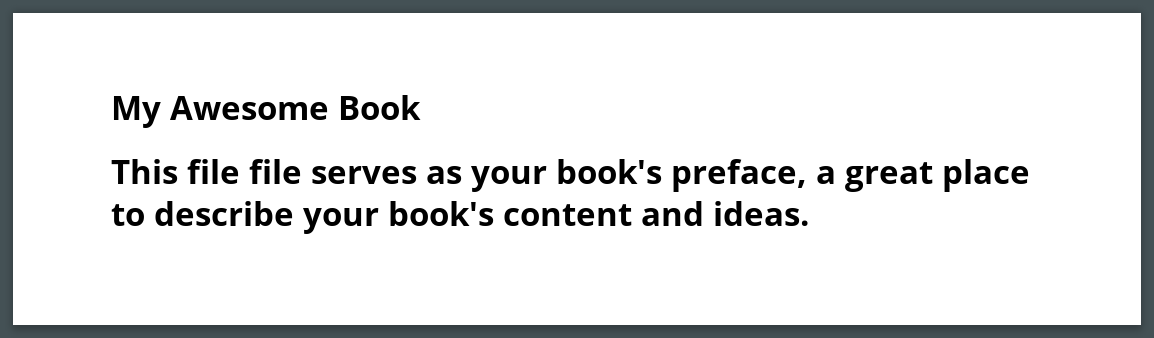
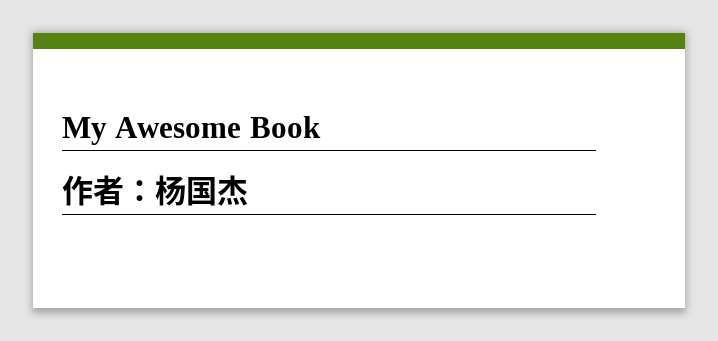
[111,159,1030,192] [111,201,809,234] This file file serves as your book's preface, a great place to describe your book's content and ideas. -> [62,175,248,206] 作者：杨国杰

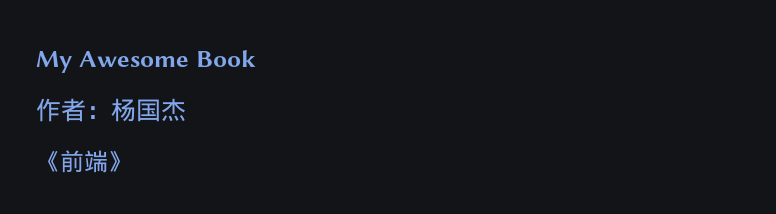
(248, 190) none -> [36,150,132,173] // 《前端》

